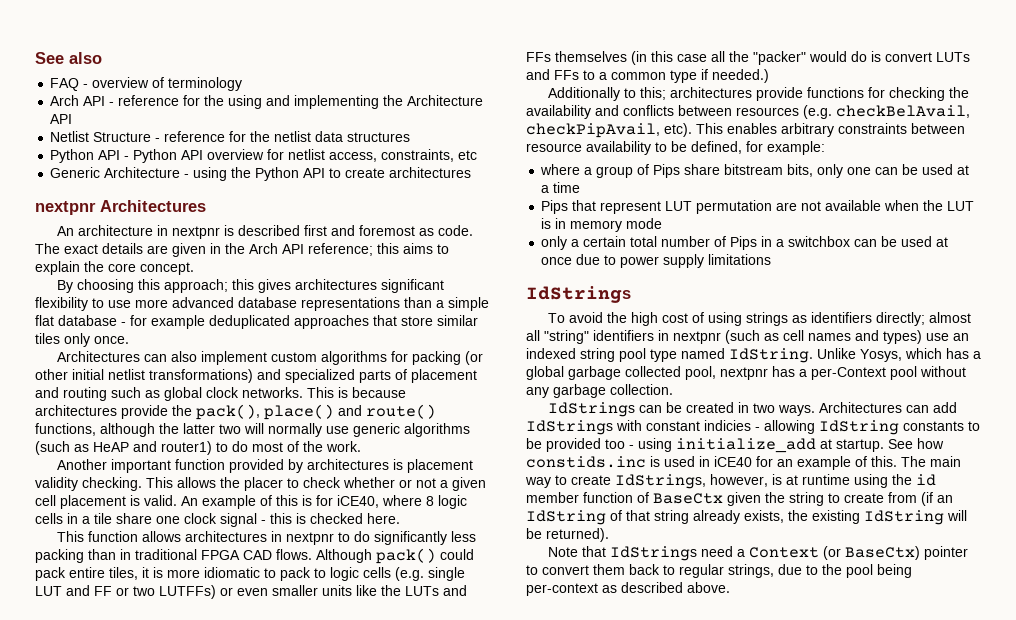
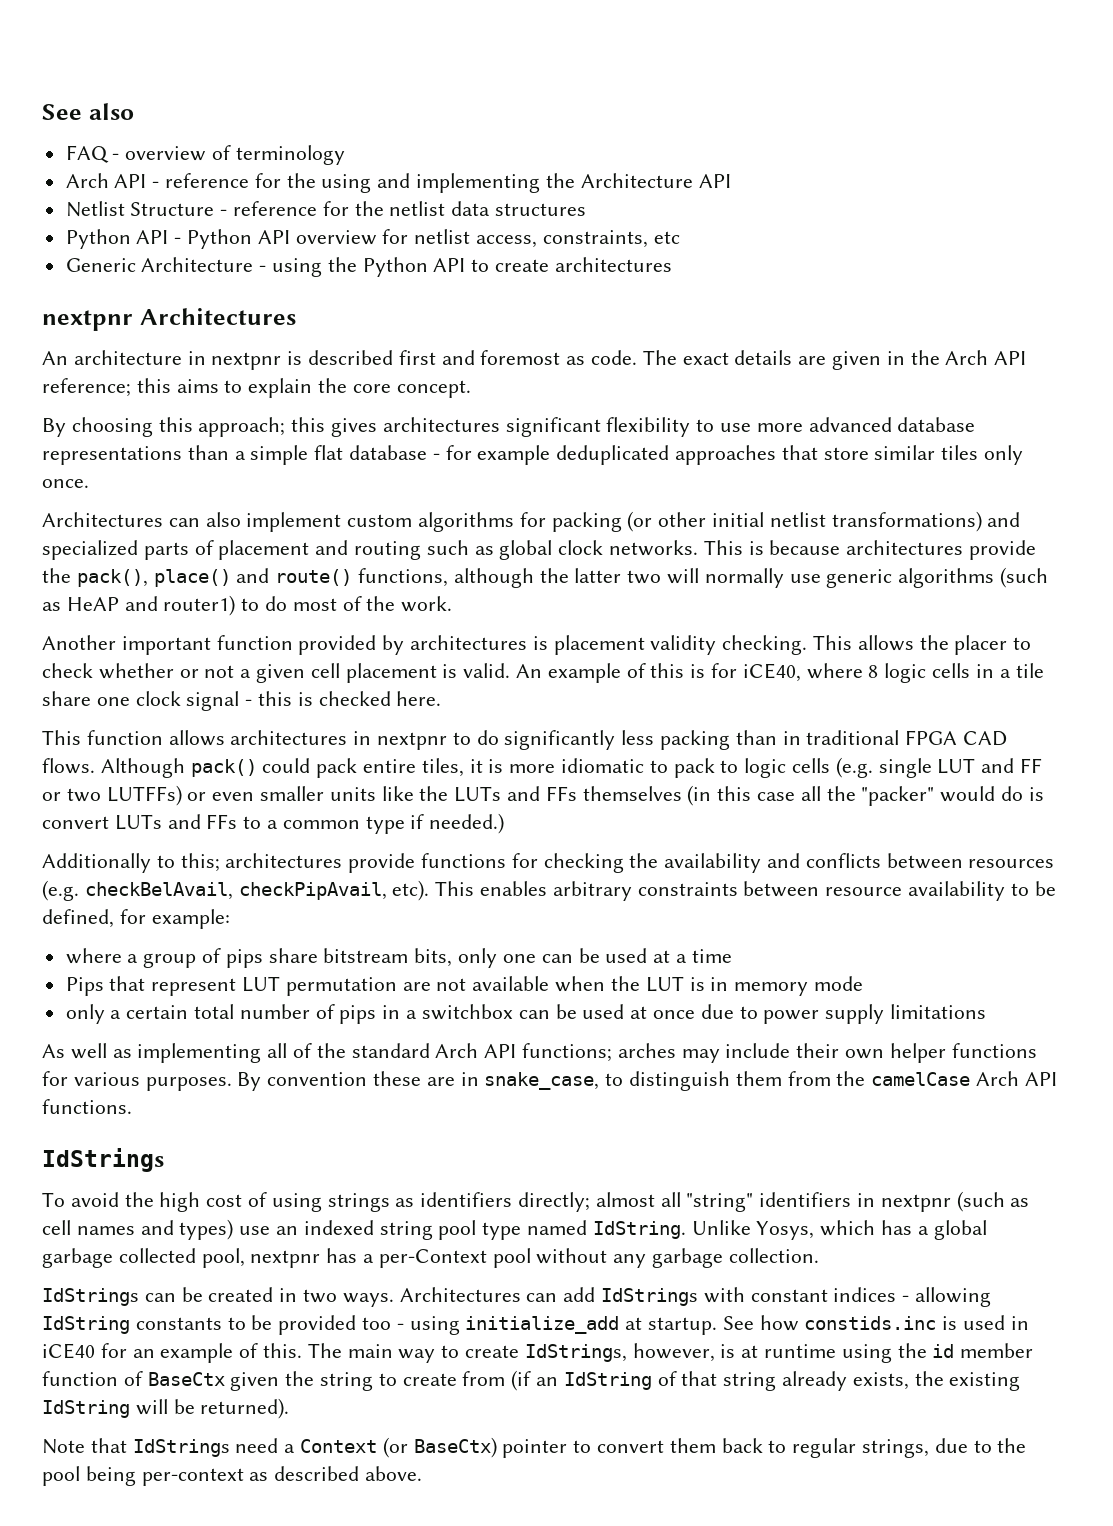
[653,164,681,178] Pips -> [225,949,263,968] pips
[730,236,758,250] Pips -> [339,1005,377,1024] pips
(772, 259) none -> [42,1043,1037,1063] [42,1071,1057,1091] [42,1099,132,1114] // As well as implementing all of the standard Arch API functions; arches may include their own helper functions for various purposes. By convention these are in snake_case, to distinguish them from the camelCase Arch API functions.
[704,420,751,431] indicies -> [833,1287,897,1302] indices

